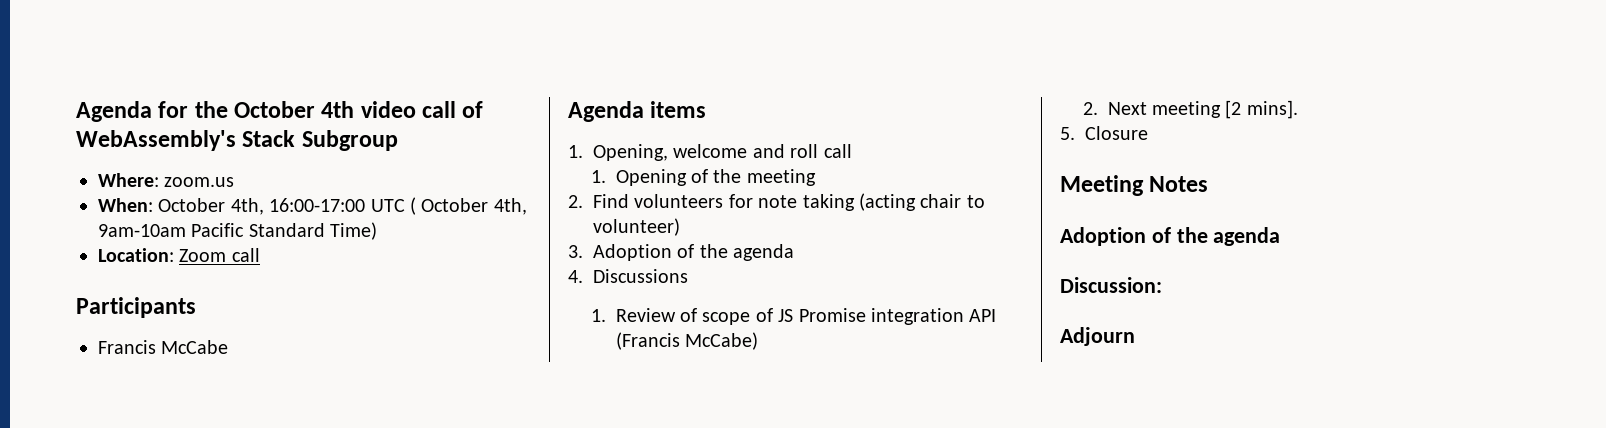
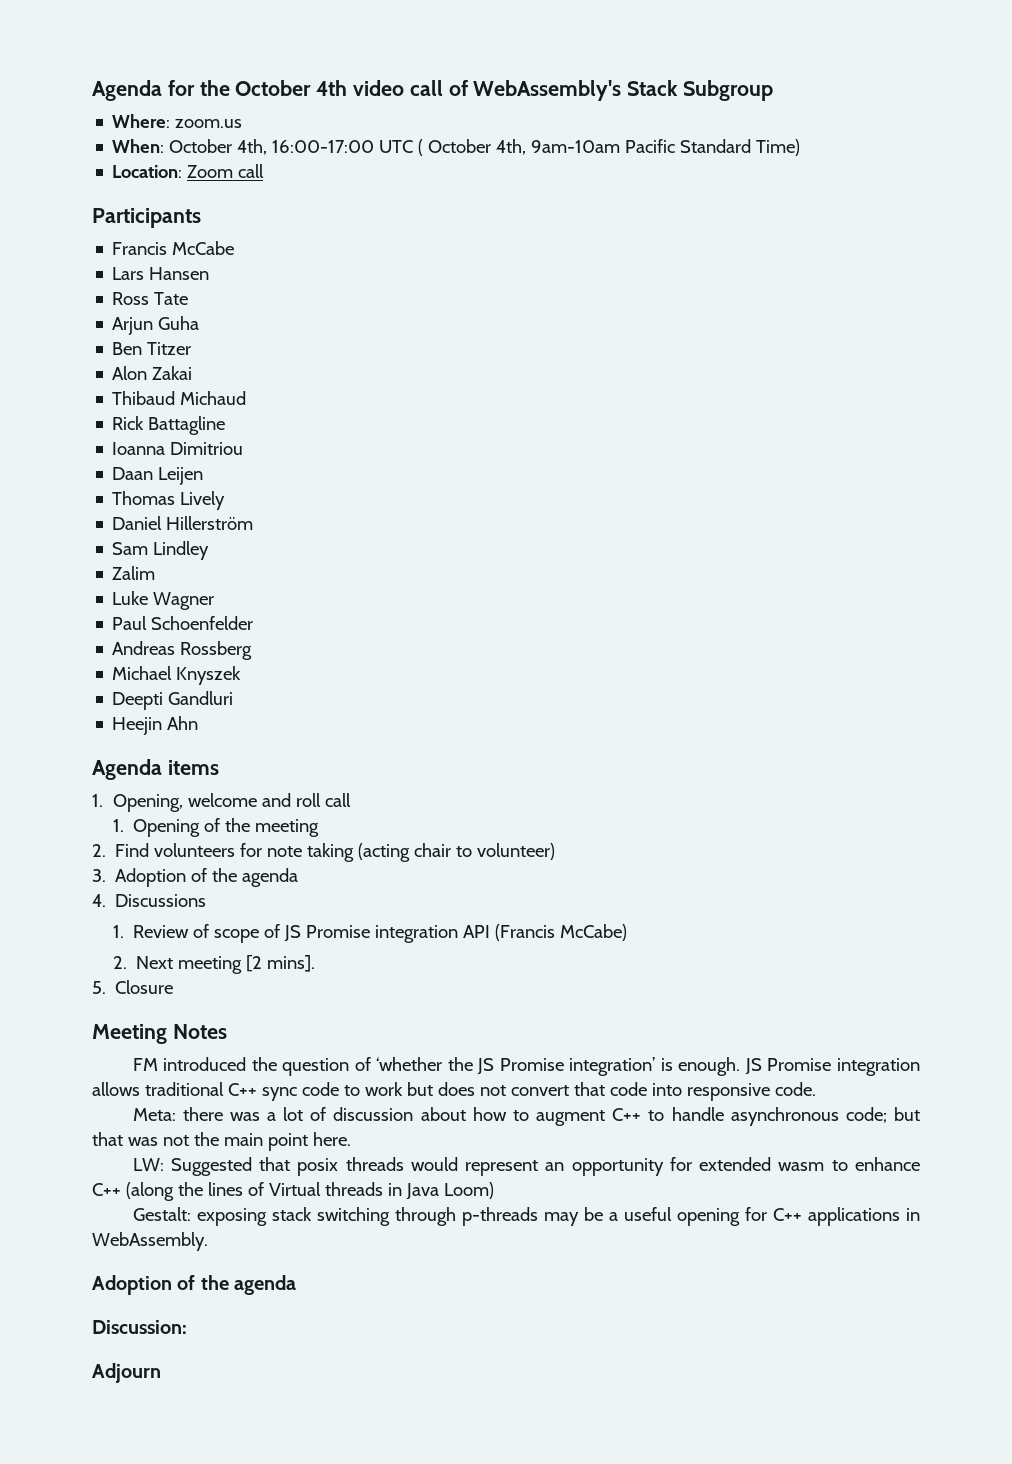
(229, 347) none -> [112,267,210,280] [112,292,189,305] [112,316,200,335] [112,342,192,355] [112,366,193,380] [112,391,247,405] [112,416,226,435] [112,442,244,455] [112,467,204,485] [112,491,226,510] [112,516,254,530] [112,541,210,560] [112,566,156,580] [112,591,215,610] [112,616,254,630] [112,641,253,660] [112,666,242,685] [112,691,234,710] [112,716,199,735] // Lars Hansen // Ross Tate // Arjun Guha // Ben Titzer // Alon Zakai // Thibaud Michaud // Rick Battagline // Ioanna Dimitriou // Daan Leijen // Thomas Lively // Daniel Hillerström // Sam Lindley // Zalim // Luke Wagner // Paul Schoenfelder // Andreas Rossberg // Michael Knyszek // Deepti Gandluri // Heejin Ahn
(1209, 184) none -> [132,1057,920,1076] [92,1082,816,1101] [132,1107,920,1126] [92,1132,351,1151] [132,1157,920,1176] [92,1182,494,1201] [132,1207,920,1226] [92,1232,208,1251] // FM introduced the question of ‘whether the JS Promise integration’ is enough. JS Promise integration allows traditional C++ sync code to work but does not convert that code into responsive code. // Meta: there was a lot of discussion about how to augment C++ to handle asynchronous code; but that was not the main point here. // LW: Suggested that posix threads would represent an opportunity for extended wasm to enhance C++ (along the lines of Virtual threads in Java Loom) // Gestalt: exposing stack switching through p-threads may be a useful opening for C++ applications in WebAssembly.

